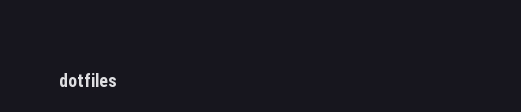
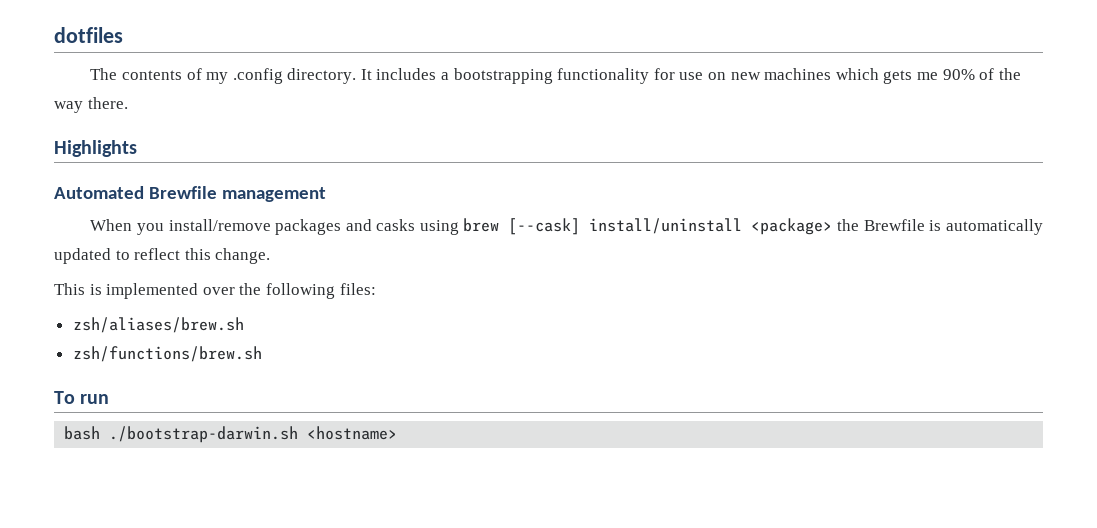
(117, 80) none -> [90,68,1021,84] [54,97,128,113] [54,140,137,157] [54,186,326,202] [90,218,1043,235] [54,248,271,264] [54,283,376,299] [72,317,244,333] [72,346,262,362] [54,391,110,404] [64,426,398,443] // The contents of my .config directory. It includes a bootstrapping functionality for use on new machines which gets me 90% of the way there. // Highlights // Automated Brewfile management // When you install/remove packages and casks using brew [--cask] install/uninstall <package> the Brewfile is automatically updated to reflect this change. // This is implemented over the following files: // zsh/aliases/brew.sh // zsh/functions/brew.sh // To run // bash ./bootstrap-darwin.sh <hostname>

